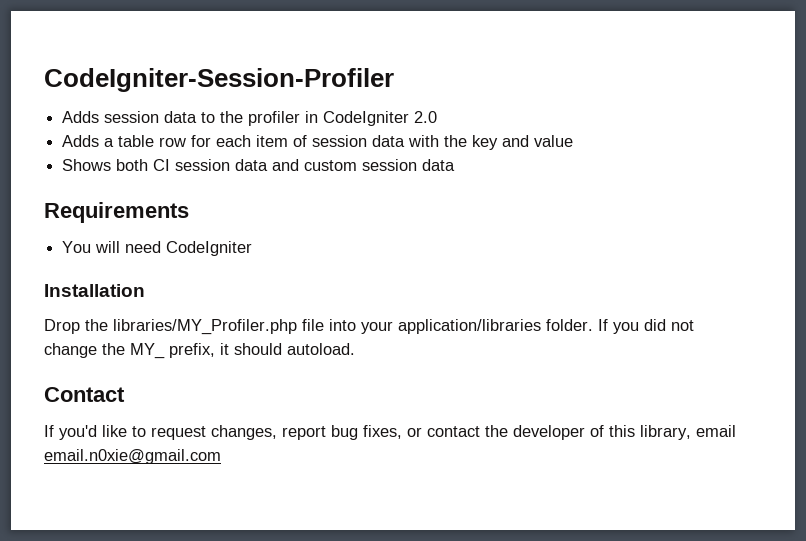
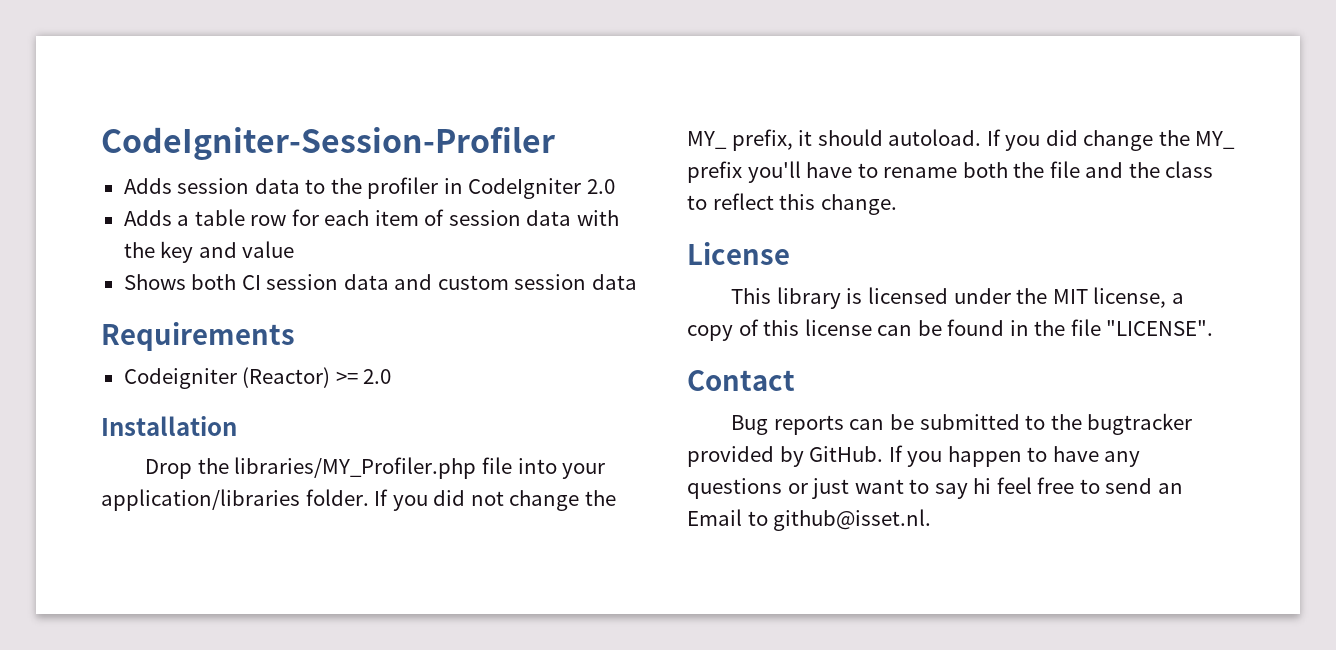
[62,241,253,256] You will need CodeIgniter -> [123,367,392,389] Codeigniter (Reactor) >= 2.0
[44,387,125,402] [44,425,736,440] [44,449,221,464] // Contact // If you'd like to request changes, report bug fixes, or contact the developer of this library, email email.n0xie@gmail.com -> [986,129,1236,151] [687,161,1214,183] [687,193,897,215] [687,242,790,265] [731,287,1184,309] [687,319,1214,341] [687,370,795,391] [731,413,1193,435] [687,445,1141,467] [687,477,1183,499] [687,509,932,531] If you did change the MY_ prefix you'll have to rename both the file and the class to reflect this change. // License // This library is licensed under the MIT license, a copy of this license can be found in the file "LICENSE". // Contact // Bug reports can be submitted to the bugtracker provided by GitHub. If you happen to have any questions or just want to say hi feel free to send an Email to github@isset.nl.

